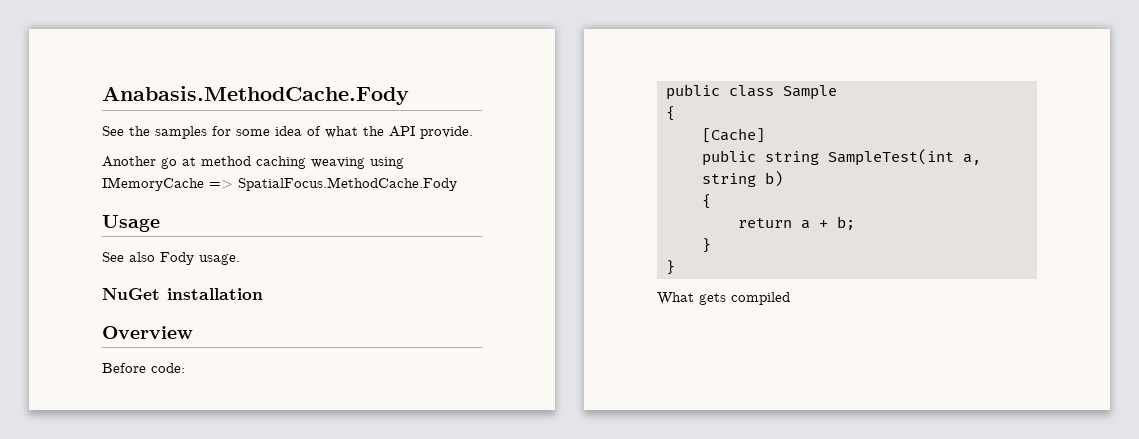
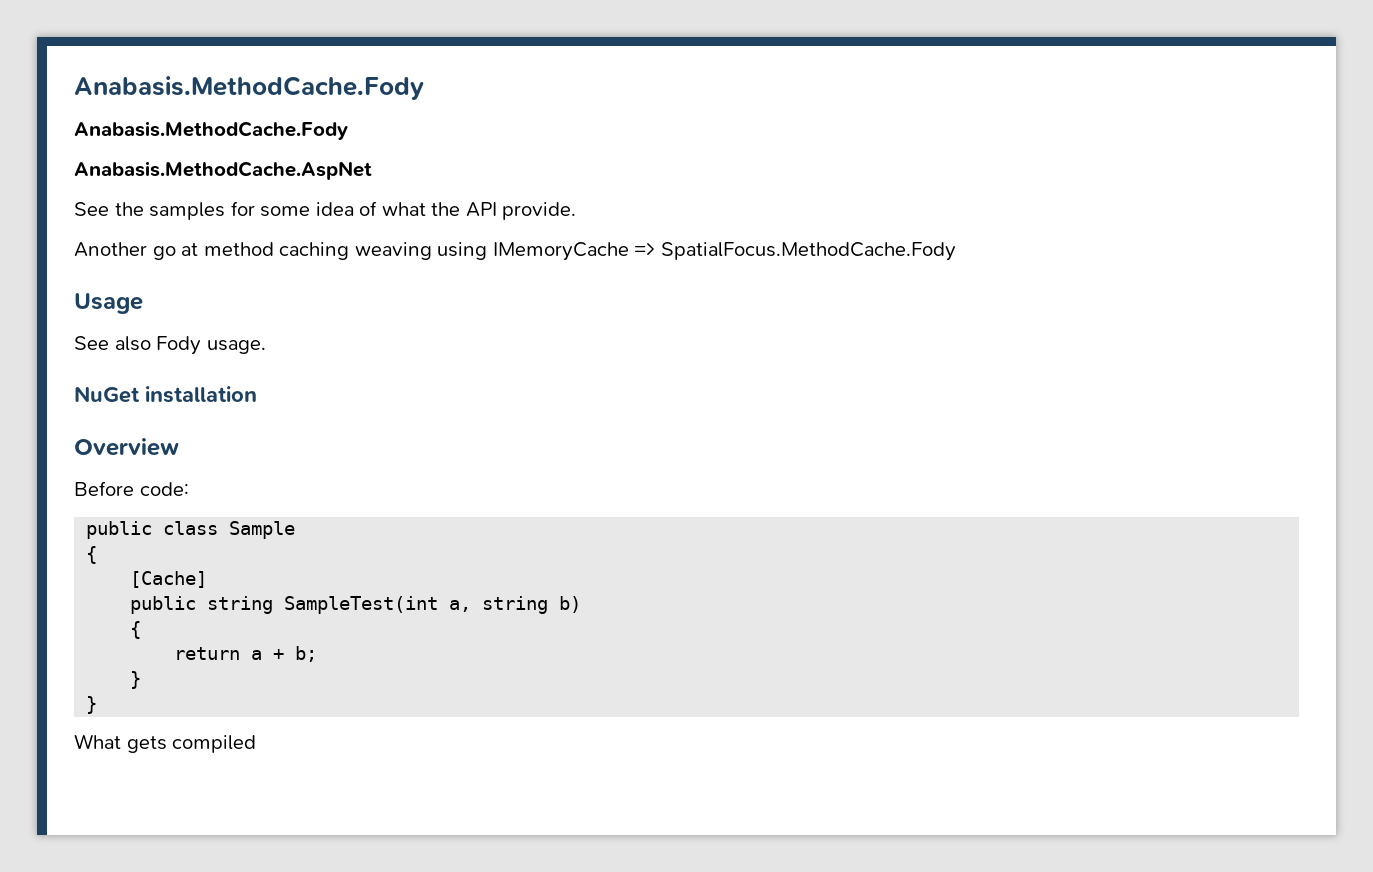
[102,86,409,105] Anabasis.MethodCache.Fody -> [74,76,424,100] [74,121,348,140] [74,161,372,180] Anabasis.MethodCache.Fody // Anabasis.MethodCache.Fody // Anabasis.MethodCache.AspNet

